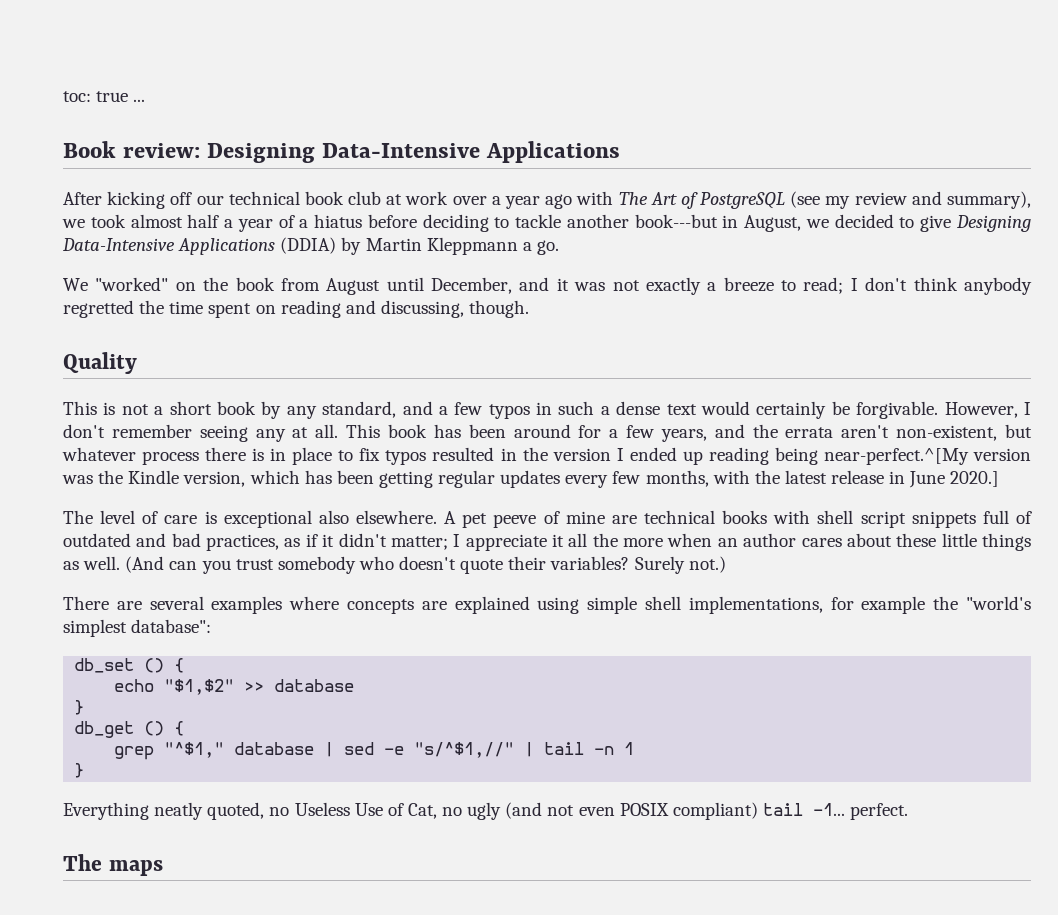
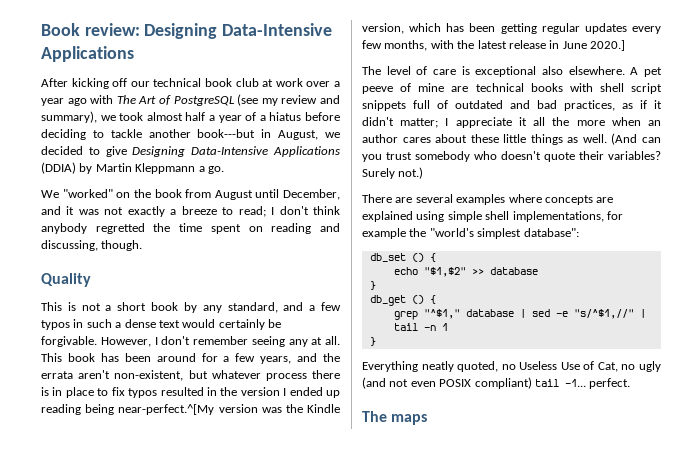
[63,91,146,102] toc: true ... // -> (41, 29) none

